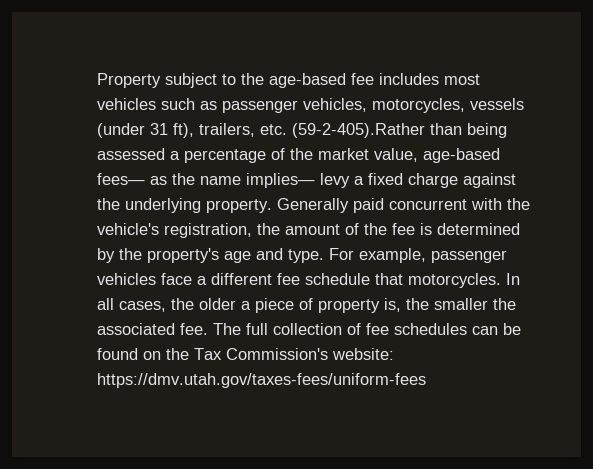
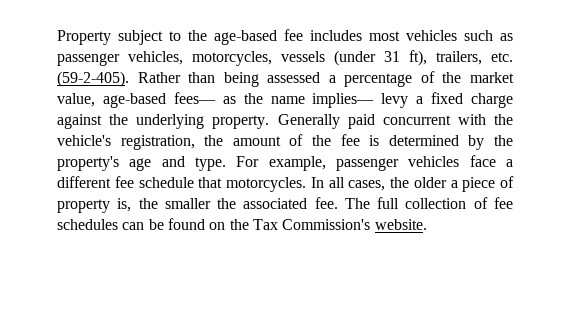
[292,123,425,138] (59-2-405).Rather -> [57,71,181,87] (59-2-405). Rather
[332,348,394,360] [97,373,426,388] website: https://dmv.utah.gov/taxes-fees/uniform-fees -> [374,219,427,230] website.

